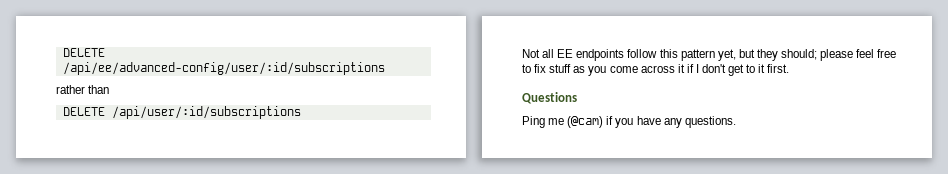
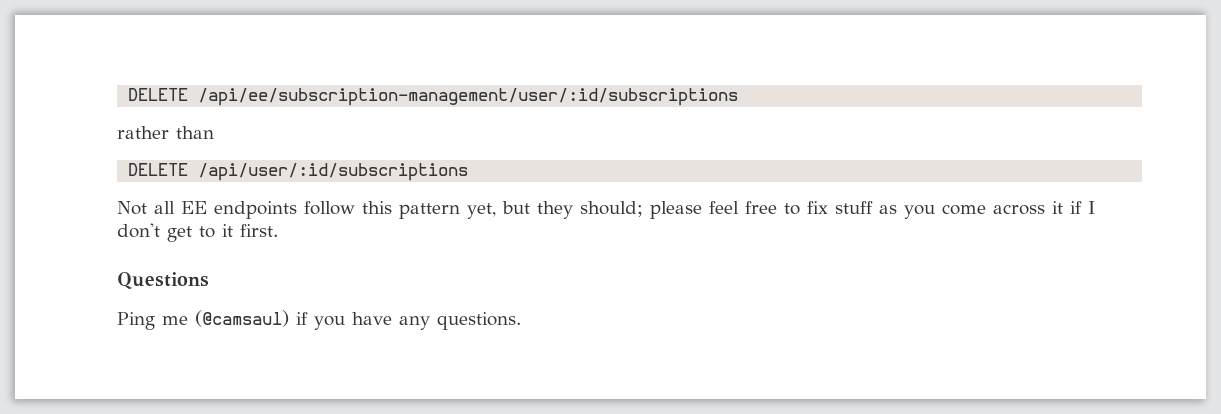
[62,48,105,57] [62,62,385,75] DELETE /api/ee/advanced-config/user/:id/subscriptions -> [128,88,739,106] DELETE /api/ee/subscription-management/user/:id/subscriptions
[567,116,604,128] (@cam) -> [195,310,289,327] (@camsaul)

